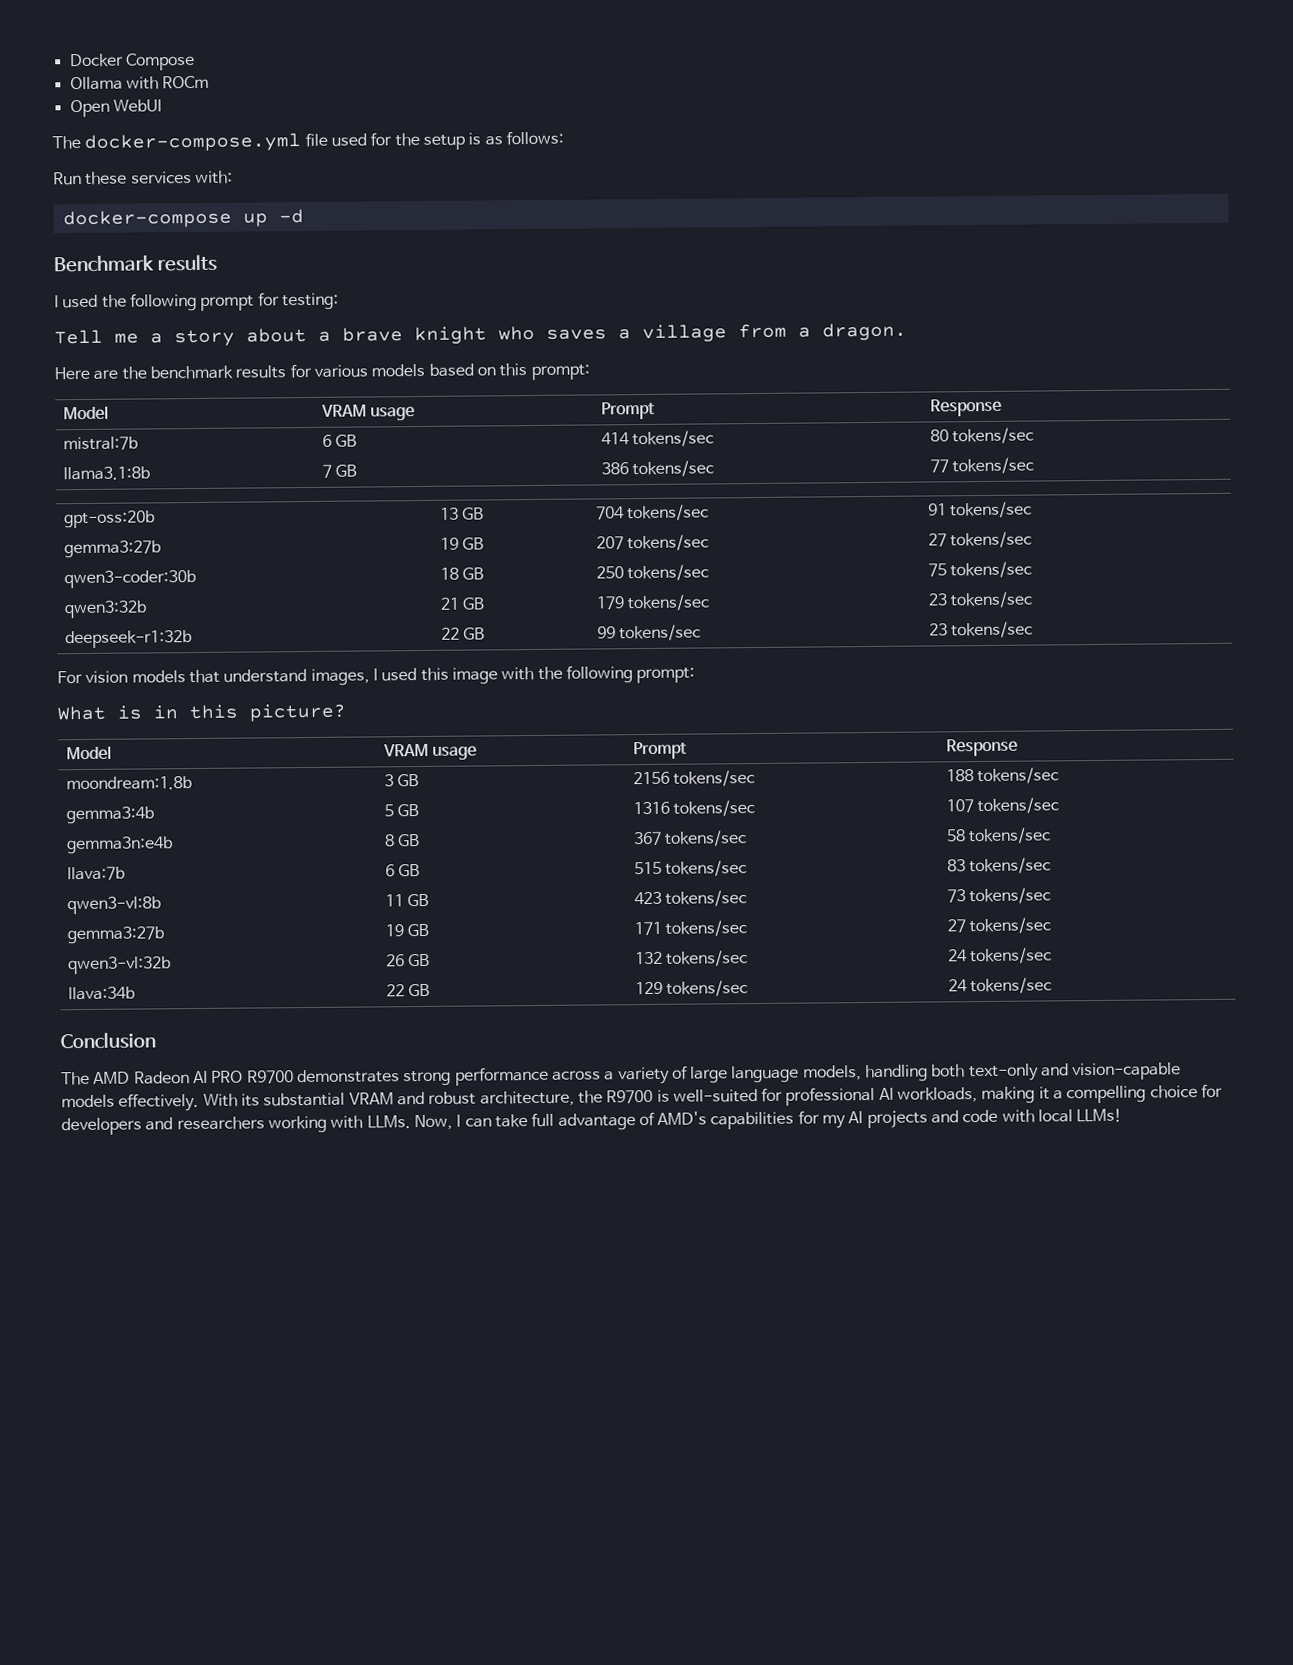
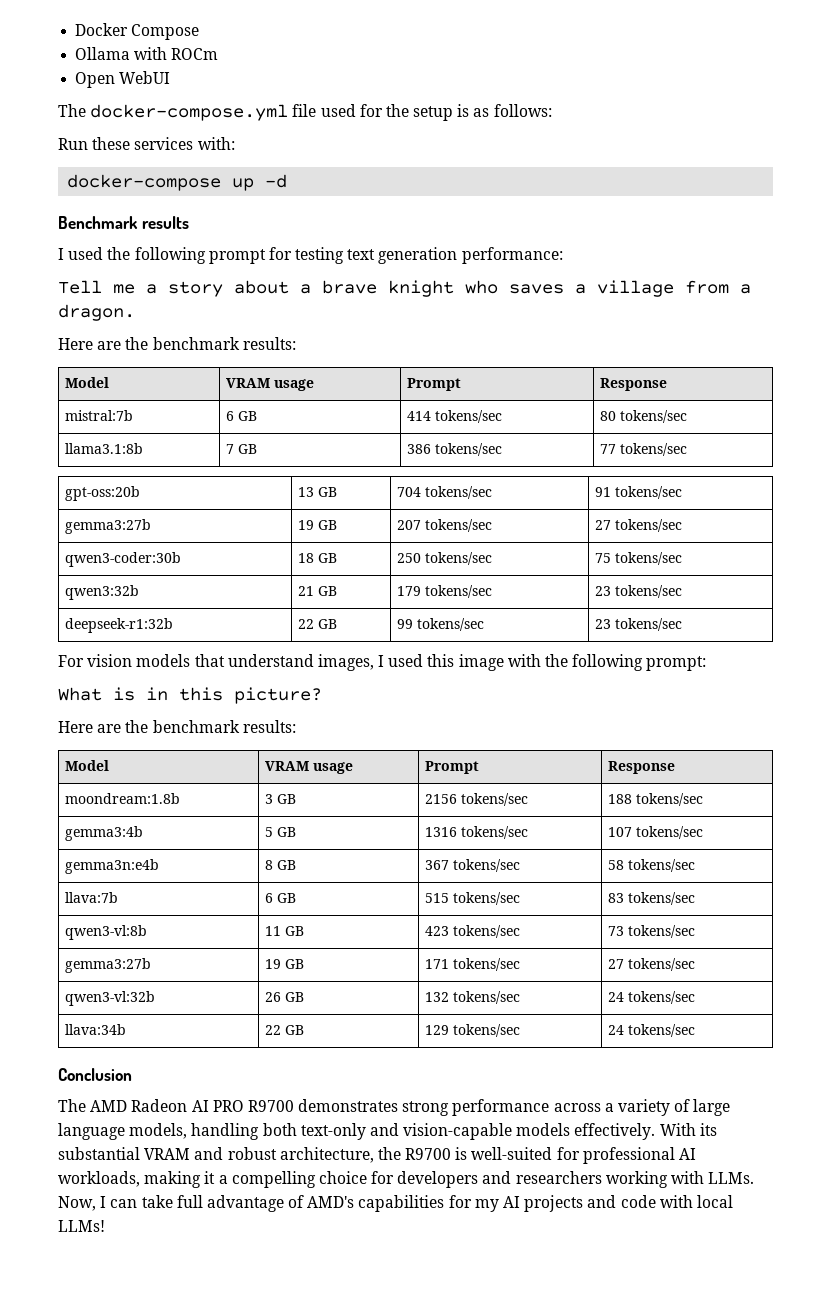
[281,292,339,311] testing: -> [295,247,563,264] testing text generation performance:
[235,363,590,381] results for various models based on this prompt: -> [242,337,296,350] results:
(346, 712) none -> [58,720,296,733] // Here are the benchmark results:

